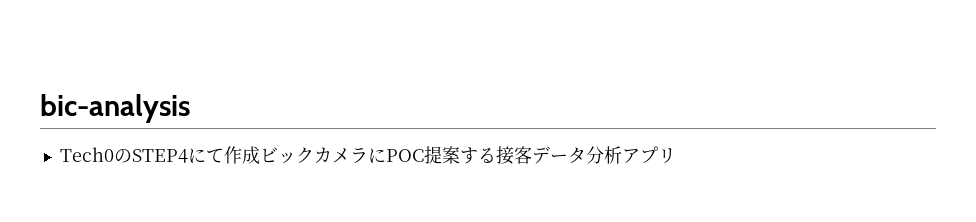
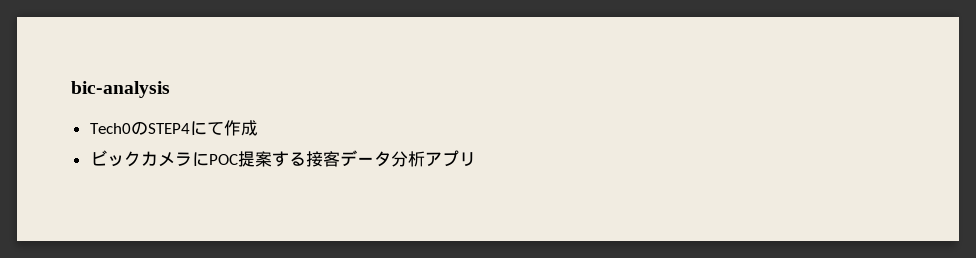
(260, 155) none -> (258, 128) //

